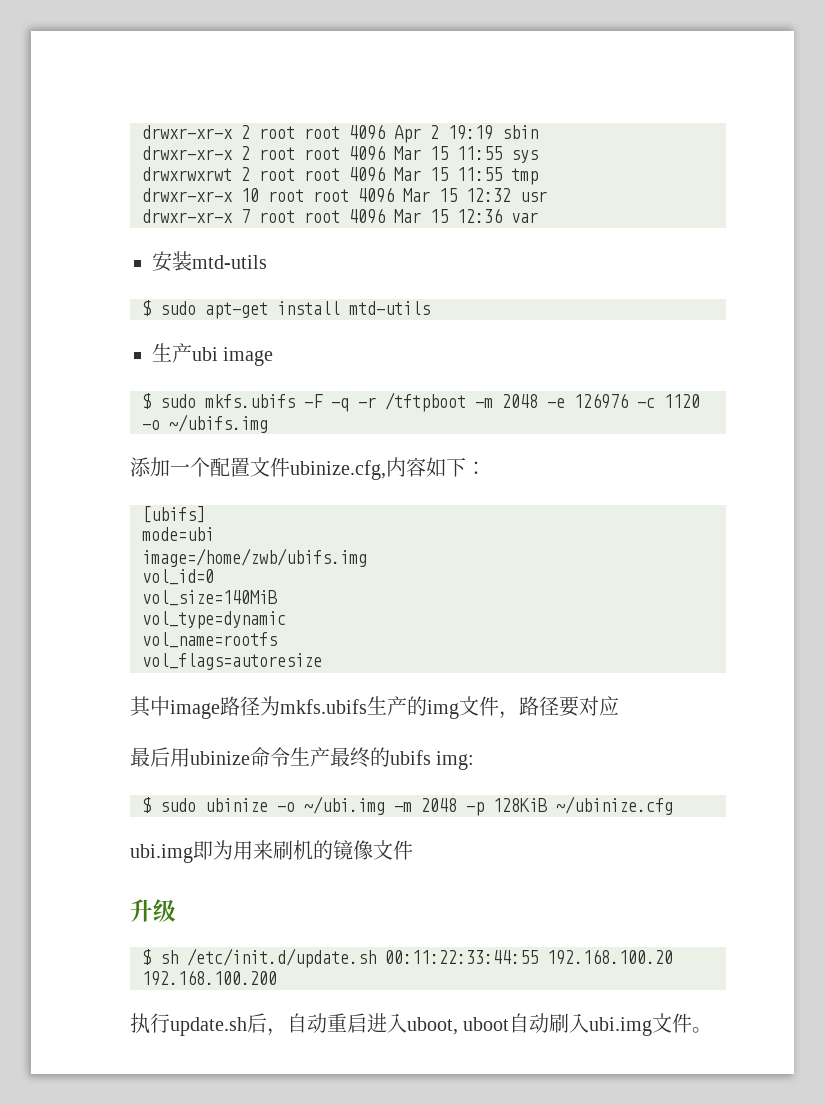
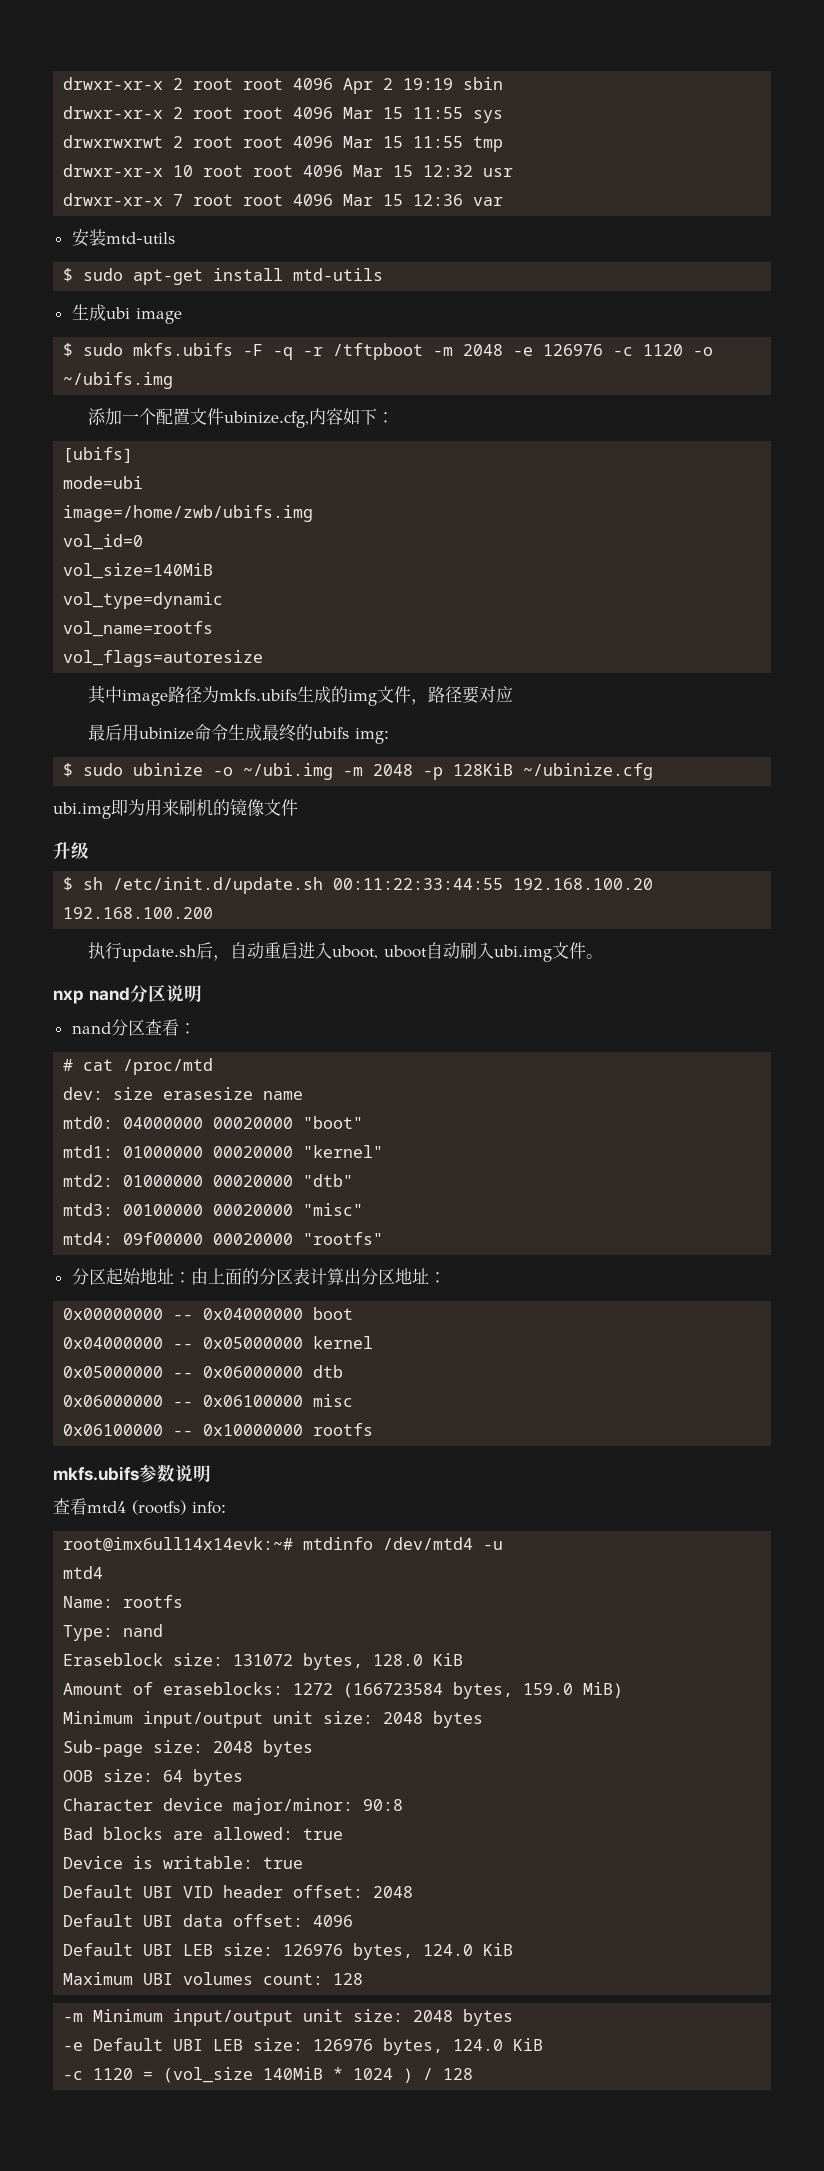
[172,343,192,363] 产 -> [88,304,106,321] 成
[387,696,407,716] 产 -> [313,686,331,703] 成
[310,747,330,767] 产 -> [244,724,262,741] 成
(713, 1030) none -> [53,985,202,1004] [71,1019,196,1036] [63,1058,214,1075] [63,1087,304,1100] [63,1116,364,1129] [63,1145,384,1158] [63,1174,354,1187] [63,1203,364,1216] [63,1232,384,1245] [71,1268,446,1285] [63,1307,354,1320] [63,1336,374,1349] [63,1365,344,1378] [63,1394,354,1407] [63,1423,374,1436] [53,1464,211,1483] [53,1498,226,1515] [63,1537,504,1552] [63,1566,104,1579] [63,1595,184,1608] [63,1624,164,1641] [63,1653,464,1670] [63,1682,624,1699] [63,1711,484,1728] [63,1740,314,1757] [63,1769,244,1786] [63,1798,404,1815] [63,1827,344,1840] [63,1856,304,1869] [63,1885,414,1898] [63,1914,354,1927] [63,1943,514,1960] [63,1972,364,1985] [63,2009,514,2026] [63,2038,544,2055] [63,2067,474,2083] // nxp nand分区说明 // nand分区查看： // # cat /proc/mtd // dev: size erasesize name // mtd0: 04000000 00020000 "boot" // mtd1: 01000000 00020000 "kernel" // mtd2: 01000000 00020000 "dtb" // mtd3: 00100000 00020000 "misc" // mtd4: 09f00000 00020000 "rootfs" // 分区起始地址：由上面的分区表计算出分区地址： // 0x00000000 -- 0x04000000 boot // 0x04000000 -- 0x05000000 kernel // 0x05000000 -- 0x06000000 dtb // 0x06000000 -- 0x06100000 misc // 0x06100000 -- 0x10000000 rootfs // mkfs.ubifs参数说明 // 查看mtd4 (rootfs) info: // root@imx6ull14x14evk:~# mtdinfo /dev/mtd4 -u // mtd4 // Name: rootfs // Type: nand // Eraseblock size: 131072 bytes, 128.0 KiB // Amount of eraseblocks: 1272 (166723584 bytes, 159.0 MiB) // Minimum input/output unit size: 2048 bytes // Sub-page size: 2048 bytes // OOB size: 64 bytes // Character device major/minor: 90:8 // Bad blocks are allowed: true // Device is writable: true // Default UBI VID header offset: 2048 // Default UBI data offset: 4096 // Default UBI LEB size: 126976 bytes, 124.0 KiB // Maximum UBI volumes count: 128 // -m Minimum input/output unit size: 2048 bytes // -e Default UBI LEB size: 126976 bytes, 124.0 KiB // -c 1120 = (vol_size 140MiB * 1024 ) / 128

